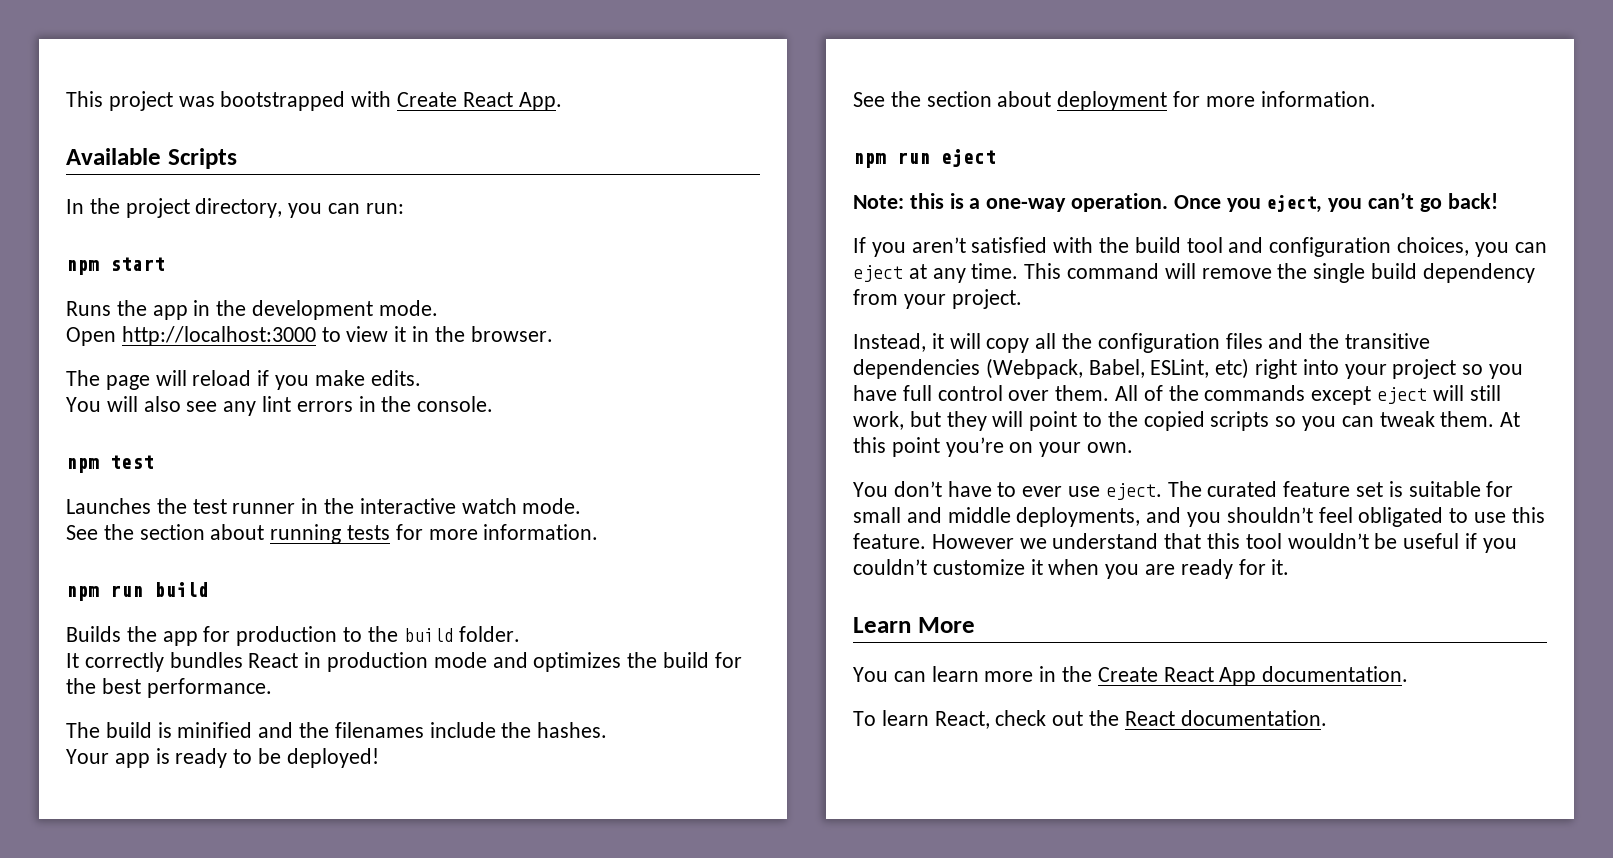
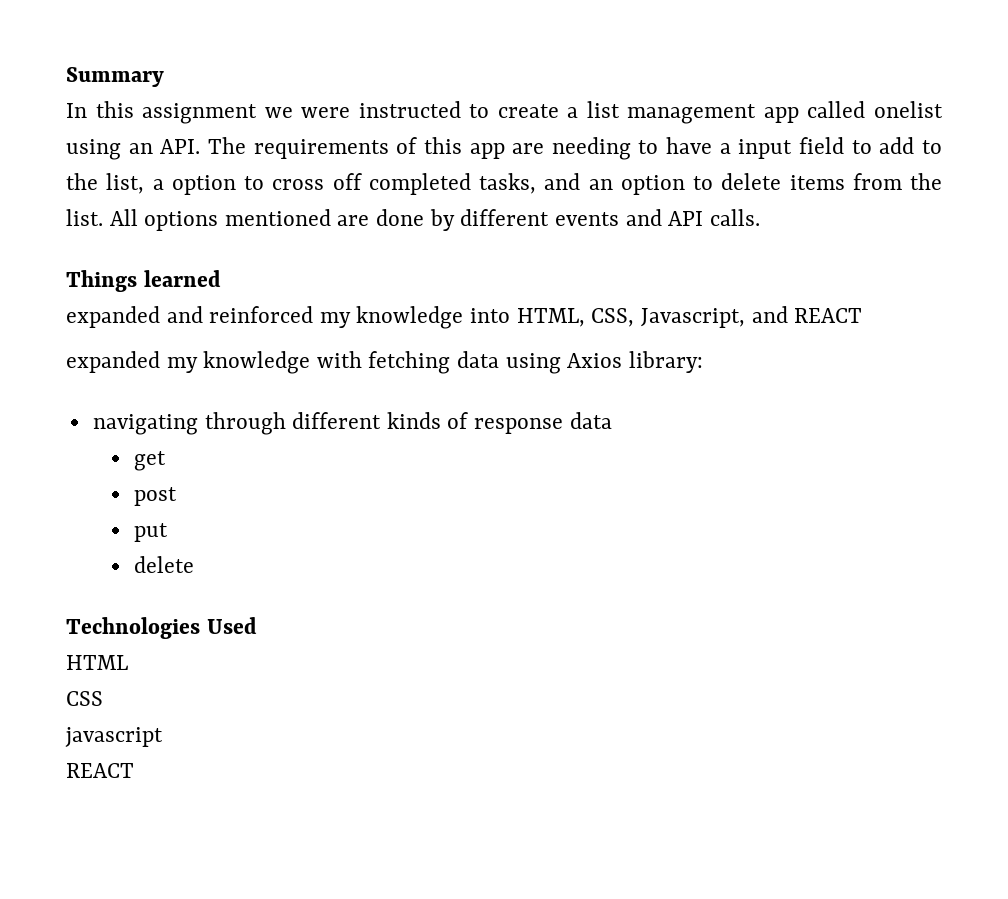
[66,91,562,111] [66,148,237,169] [66,198,404,218] [66,257,165,275] [66,300,438,320] [66,326,553,346] [66,370,421,390] [66,396,494,416] [66,455,154,473] [66,498,582,514] [66,524,599,544] [66,582,209,601] [66,626,521,646] [66,652,742,672] [66,678,272,698] [66,722,608,738] [66,748,379,768] [853,91,1376,111] [853,149,996,168] [853,193,1498,213] [853,237,1547,257] [853,263,1535,283] [853,289,1022,309] [853,333,1431,353] [853,358,1524,379] [853,385,1501,405] [853,411,1521,431] [853,437,1134,457] [853,481,1514,500] [853,507,1545,527] [853,533,1517,553] [853,559,1290,579] [853,617,975,633] [853,666,1409,686] [853,710,1327,729] This project was bootstrapped with Create React App. // Available Scripts // In the project directory, you can run: // npm start // Runs the app in the development mode. // Open http://localhost:3000 to view it in the browser. // The page will reload if you make edits. // You will also see any lint errors in the console. // npm test // Launches the test runner in the interactive watch mode. // See the section about running tests for more information. // npm run build // Builds the app for production to the build folder. // It correctly bundles React in production mode and optimizes the build for the best performance. // The build is minified and the filenames include the hashes. // Your app is ready to be deployed! // See the section about deployment for more information. // npm run eject // Note: this is a one-way operation. Once you eject, you can’t go back! // If you aren’t satisfied with the build tool and configuration choices, you can eject at any time. This command will remove the single build dependency from your project. // Instead, it will copy all the configuration files and the transitive dependencies (Webpack, Babel, ESLint, etc) right into your project so you have full control over them. All of the commands except eject will still work, but they will point to the copied scripts so you can tweak them. At this point you’re on your own. // You don’t have to ever use eject. The curated feature set is suitable for small and middle deployments, and you shouldn’t feel obligated to use this feature. However we understand that this tool wouldn’t be useful if you couldn’t customize it when you are ready for it. // Learn More // You can learn more in the Create React App documentation. // To learn React, check out the React documentation. -> [66,67,164,87] [66,101,944,124] [66,137,942,160] [66,173,942,195] [66,209,760,231] [66,270,221,292] [66,306,863,329] [66,351,703,374] [92,412,612,435] [134,451,167,471] [134,487,178,506] [134,523,169,542] [134,556,195,573] [66,617,257,639] [66,655,128,670] [66,691,103,706] [65,727,163,747] [66,763,134,778] Summary // In this assignment we were instructed to create a list management app called onelist using an API. The requirements of this app are needing to have a input field to add to the list, a option to cross off completed tasks, and an option to delete items from the list. All options mentioned are done by different events and API calls. // Things learned // expanded and reinforced my knowledge into HTML, CSS, Javascript, and REACT // expanded my knowledge with fetching data using Axios library: // navigating through different kinds of response data // get // post // put // delete // Technologies Used // HTML // CSS // javascript // REACT

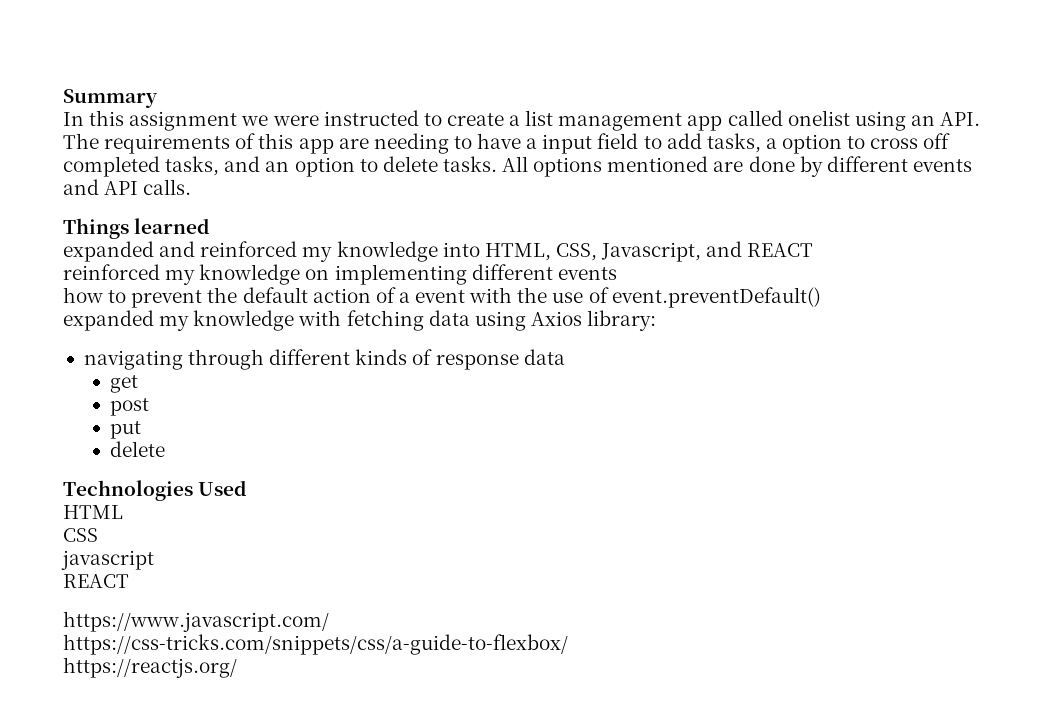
[921,140,942,154] [66,173,145,194] to the list, -> [706,133,761,153] tasks,
[789,173,942,190] [66,209,103,226] items from the list. -> [442,156,497,172] tasks.
(863, 315) none -> [63,264,617,285] [63,287,821,308] // reinforced my knowledge on implementing different events // how to prevent the default action of a event with the use of event.preventDefault()
(134, 770) none -> [63,611,329,632] [63,634,568,655] [63,657,237,678] // https://www.javascript.com/ // https://css-tricks.com/snippets/css/a-guide-to-flexbox/ // https://reactjs.org/

